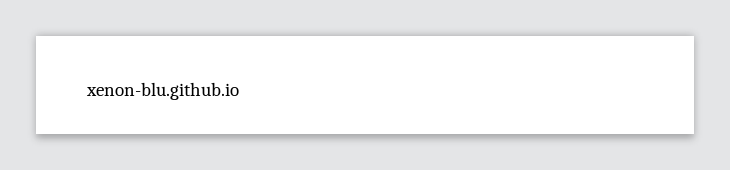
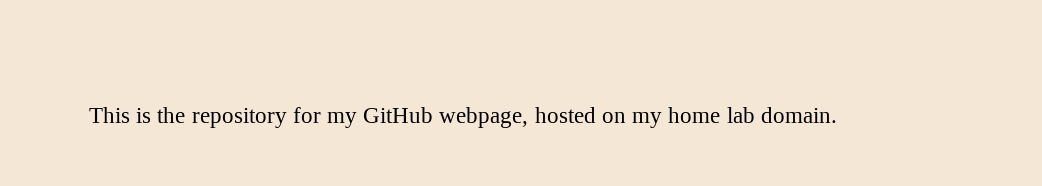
[86,82,239,100] xenon-blu.github.io -> [89,107,837,128] This is the repository for my GitHub webpage, hosted on my home lab domain.

